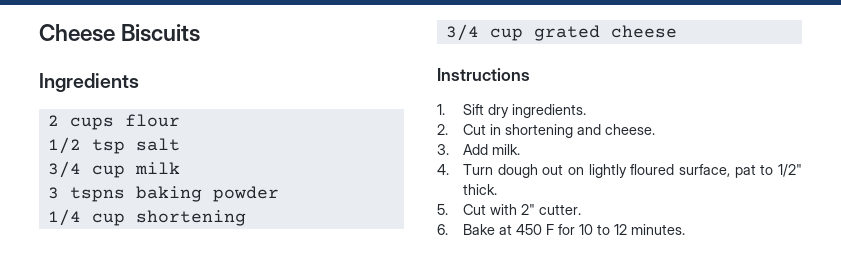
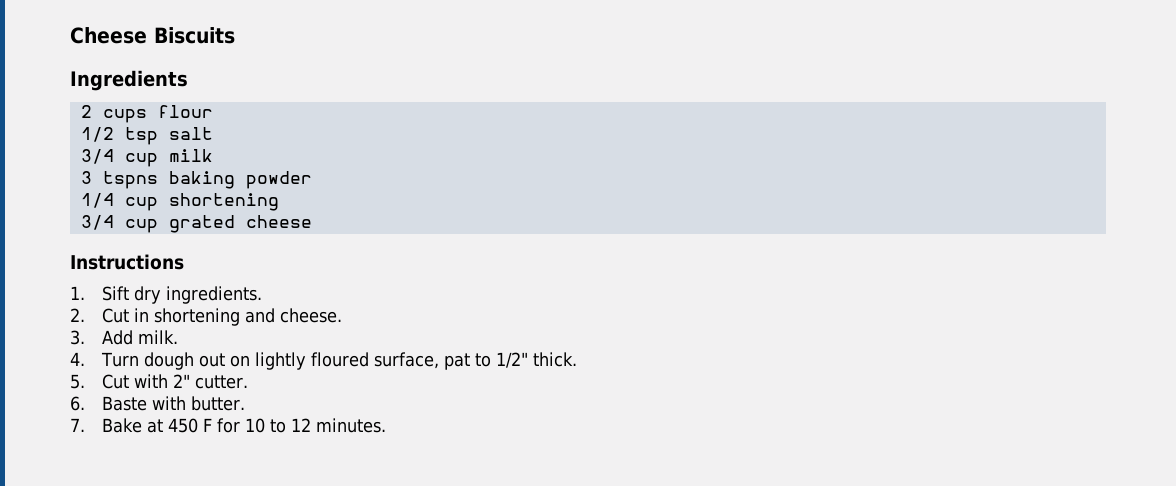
(448, 229) none -> [101,396,245,411] [70,418,85,432] Baste with butter. // 7.

